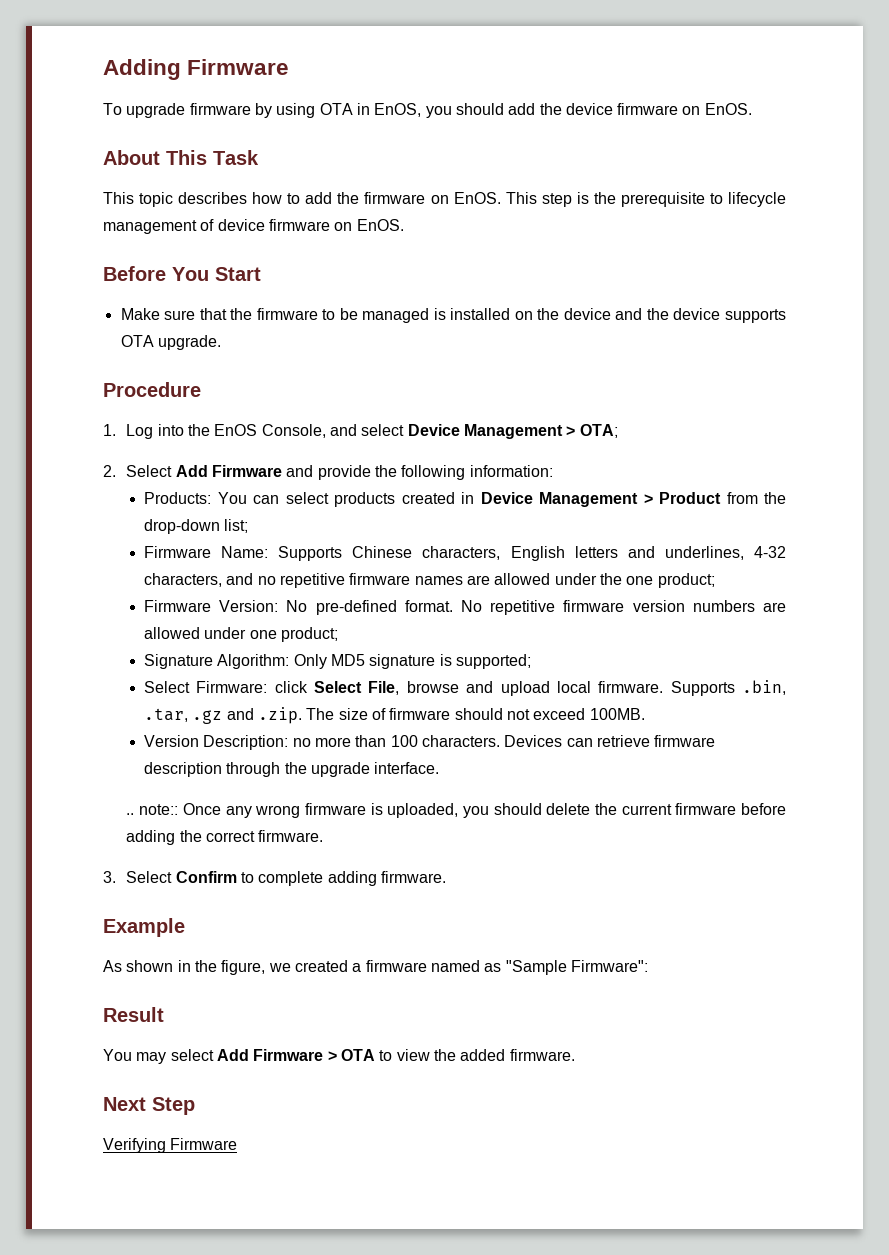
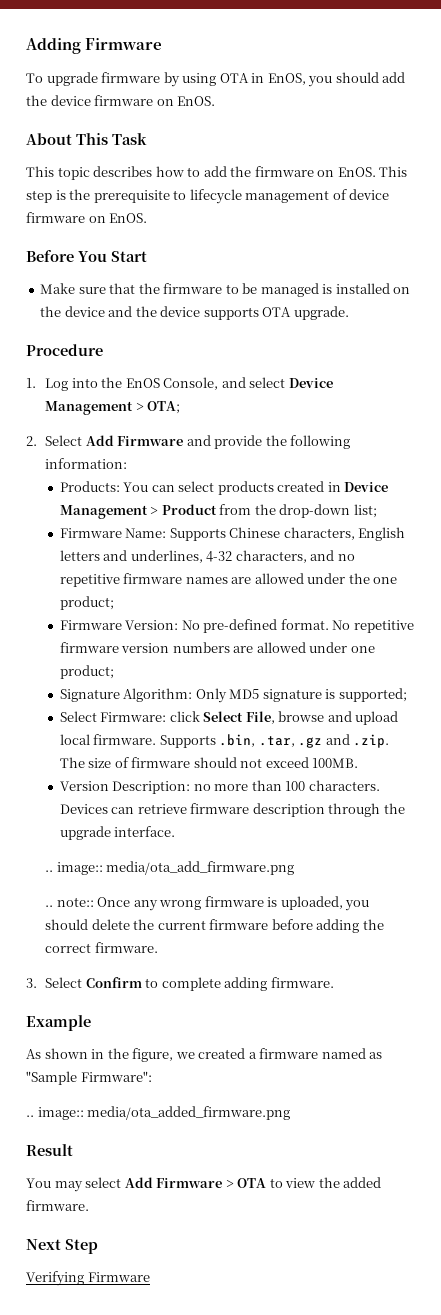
(440, 768) none -> [45,861,295,875] // .. image:: media/ota_add_firmware.png
(648, 966) none -> [26,1106,291,1120] // .. image:: media/ota_added_firmware.png

